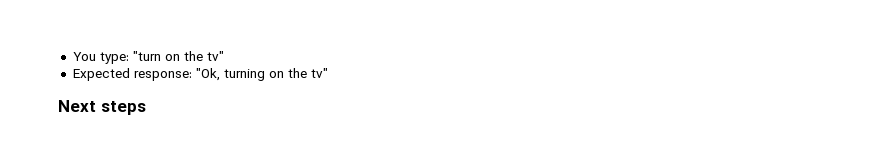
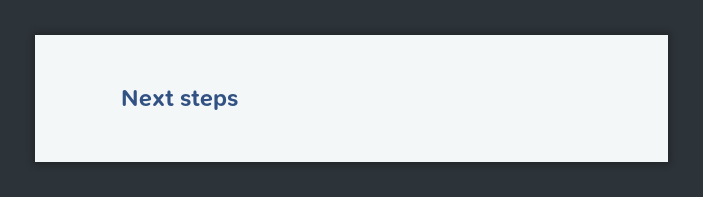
[72,51,224,64] [72,68,328,81] You type: "turn on the tv" // Expected response: "Ok, turning on the tv" // -> (121, 98) none

